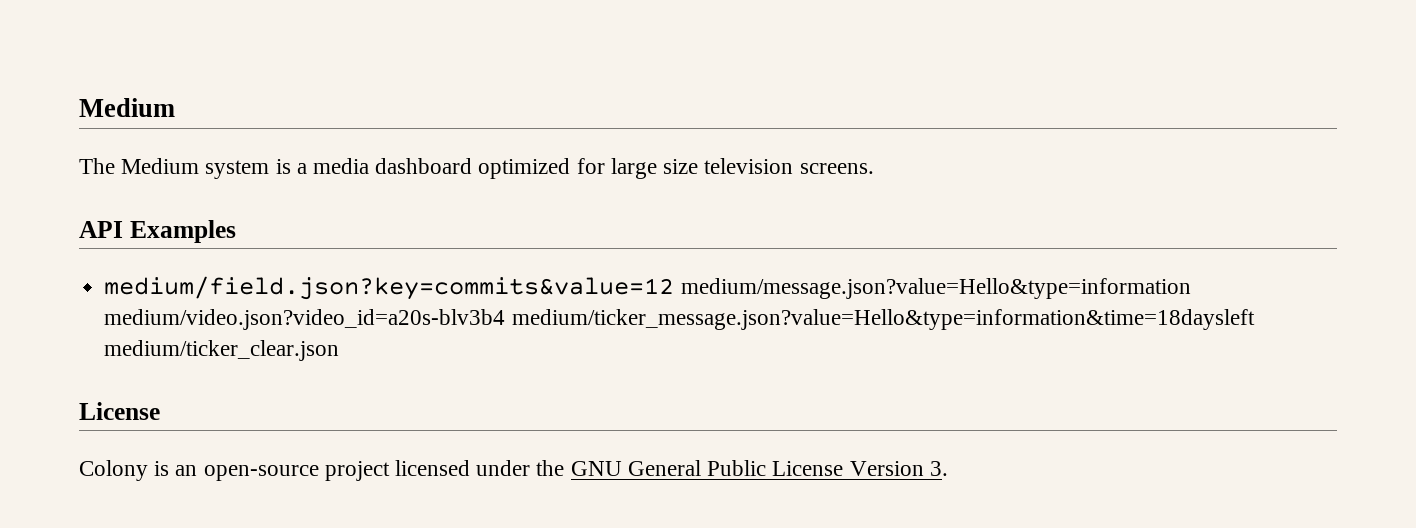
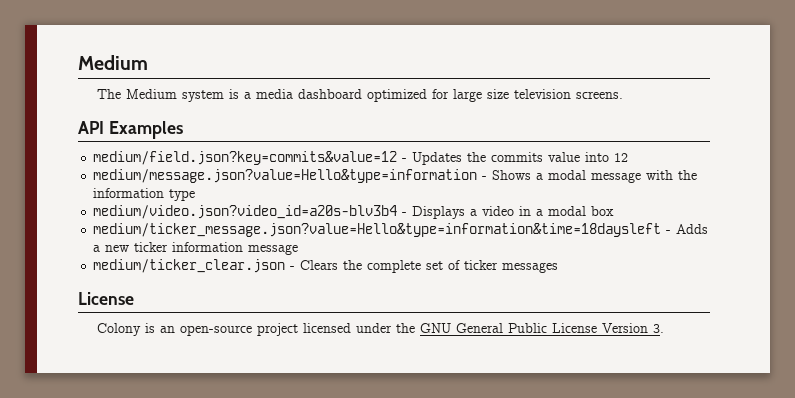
[680,278,1191,299] [104,309,1255,330] [104,340,340,361] medium/message.json?value=Hello&type=information medium/video.json?video_id=a20s-blv3b4 medium/ticker_message.json?value=Hello&type=information&time=18daysleft medium/ticker_clear.json -> [402,152,629,165] [93,169,698,183] [93,188,196,201] [93,205,615,219] [93,223,709,237] [93,242,299,255] [93,259,559,273] - Updates the commits value into 12 // medium/message.json?value=Hello&type=information - Shows a modal message with the information type // medium/video.json?video_id=a20s-blv3b4 - Displays a video in a modal box // medium/ticker_message.json?value=Hello&type=information&time=18daysleft - Adds a new ticker information message // medium/ticker_clear.json - Clears the complete set of ticker messages

